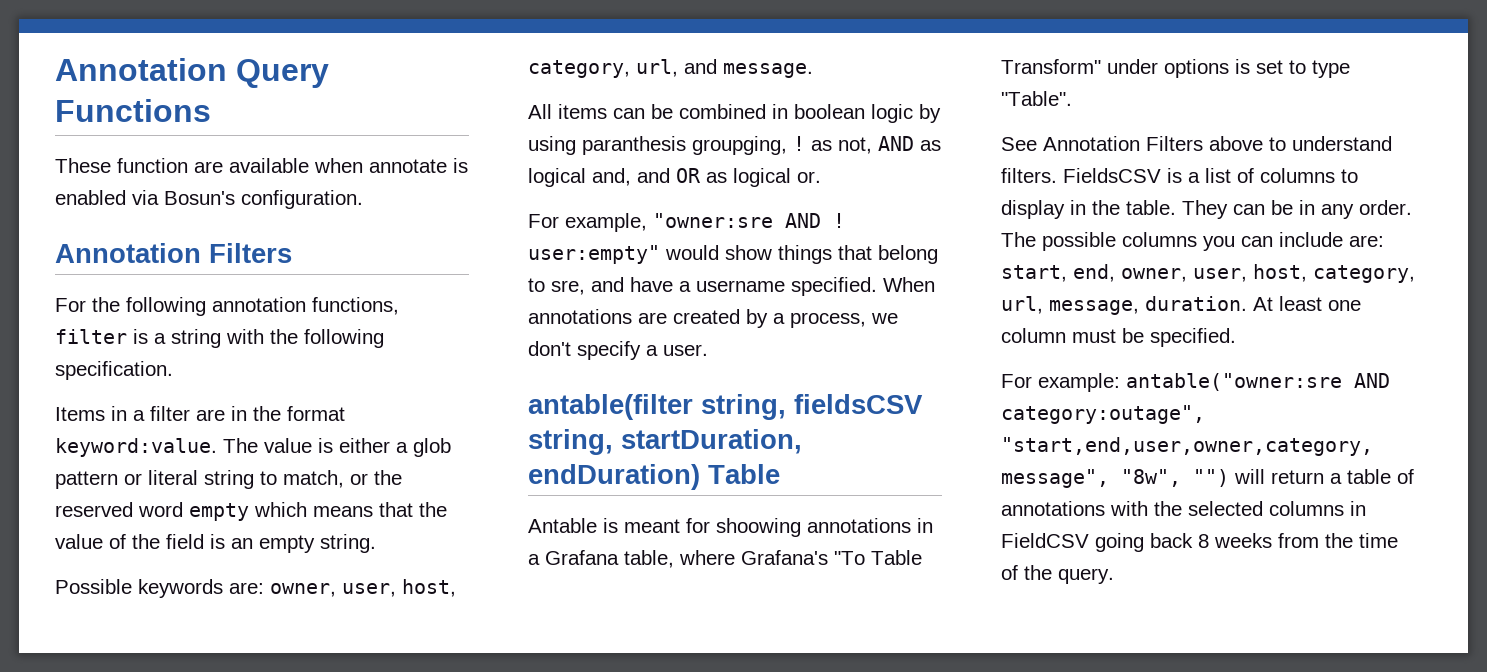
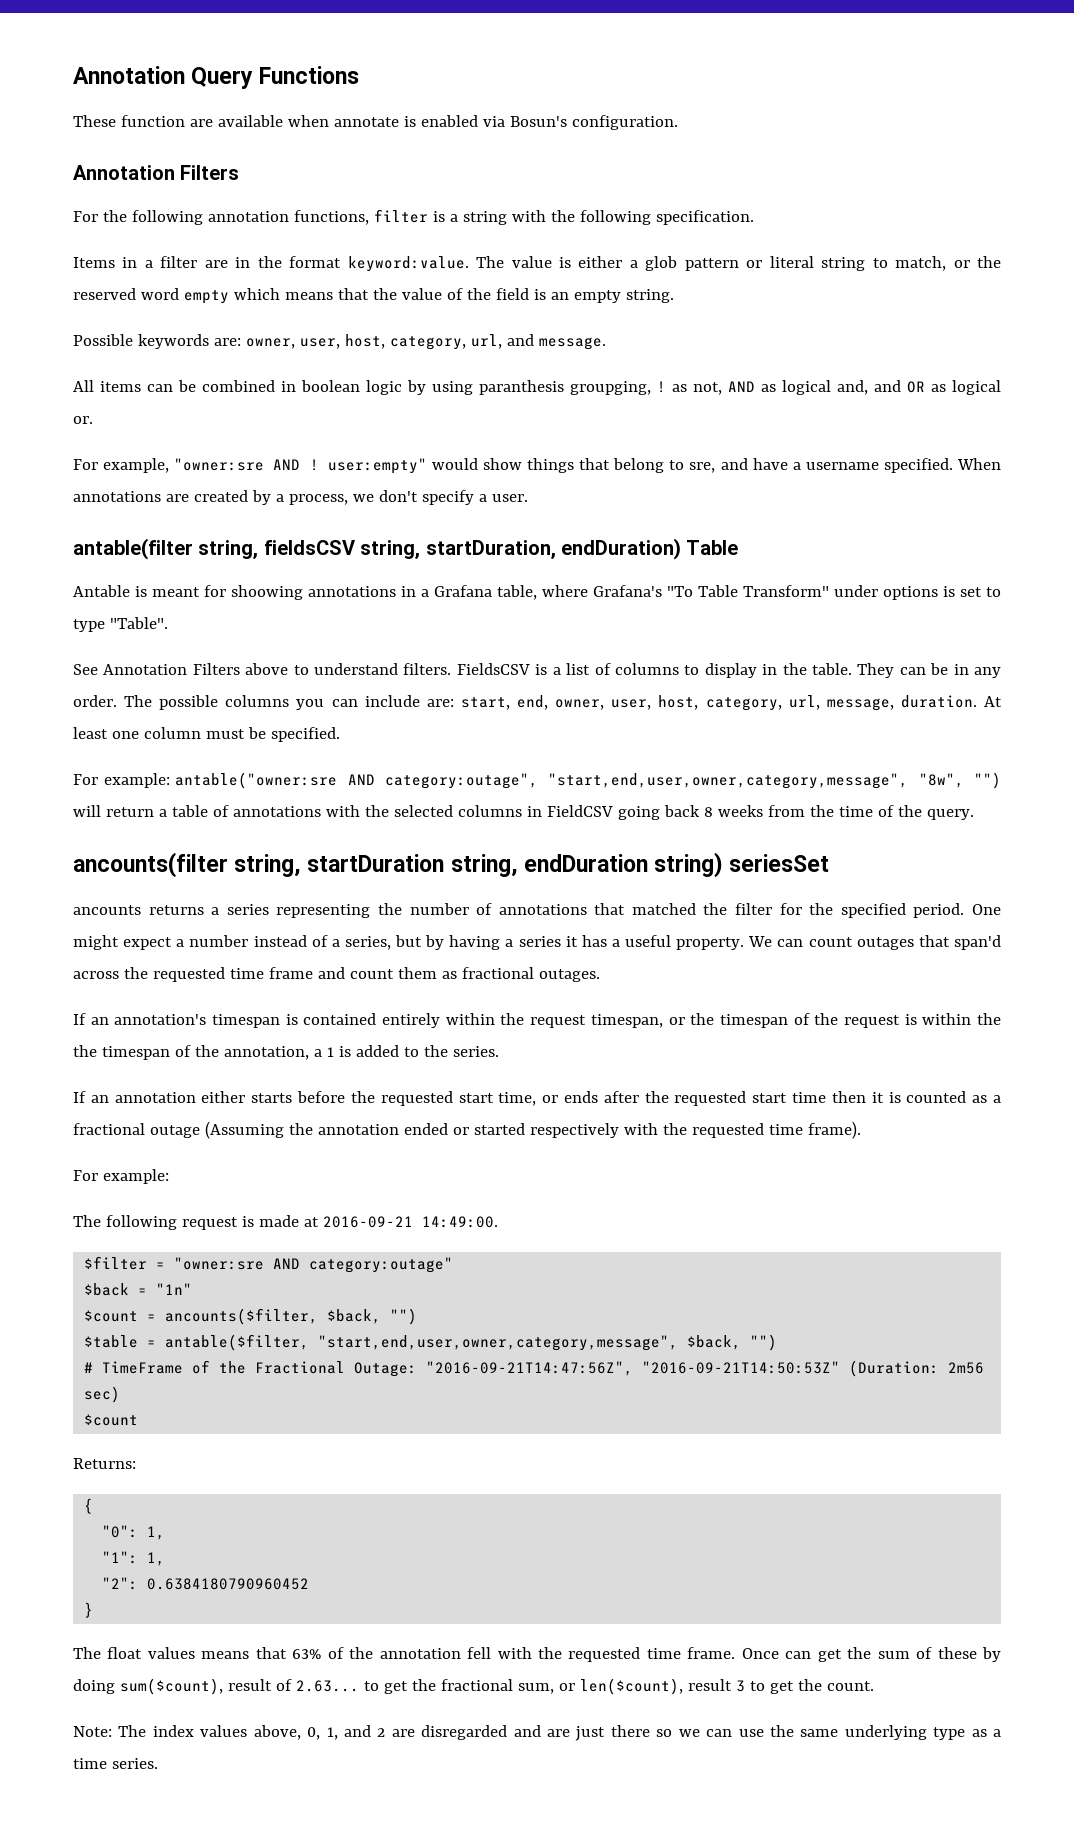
(1114, 576) none -> [73,852,830,878] [73,903,1002,918] [73,935,1002,950] [73,967,600,982] [73,1013,1002,1028] [73,1045,499,1060] [73,1091,1002,1106] [73,1121,861,1139] [73,1169,169,1184] [73,1215,498,1230] [84,1256,454,1273] [84,1283,193,1296] [84,1308,418,1325] [84,1334,778,1351] [84,1360,985,1377] [84,1386,121,1403] [84,1414,139,1426] [73,1458,136,1469] [84,1498,94,1514] [102,1525,166,1540] [102,1551,166,1566] [102,1577,310,1590] [84,1602,94,1618] [73,1647,1002,1662] [73,1678,874,1695] [73,1725,1001,1741] [73,1758,158,1769] // ancounts(filter string, startDuration string, endDuration string) seriesSet // ancounts returns a series representing the number of annotations that matched the filter for the specified period. One might expect a number instead of a series, but by having a series it has a useful property. We can count outages that span'd across the requested time frame and count them as fractional outages. // If an annotation's timespan is contained entirely within the request timespan, or the timespan of the request is within the the timespan of the annotation, a 1 is added to the series. // If an annotation either starts before the requested start time, or ends after the requested start time then it is counted as a fractional outage (Assuming the annotation ended or started respectively with the requested time frame). // For example: // The following request is made at 2016-09-21 14:49:00. // $filter = "owner:sre AND category:outage" // $back = "1n" // $count = ancounts($filter, $back, "") // $table = antable($filter, "start,end,user,owner,category,message", $back, "") // # TimeFrame of the Fractional Outage: "2016-09-21T14:47:56Z", "2016-09-21T14:50:53Z" (Duration: 2m56 sec) // $count // Returns: // { // "0": 1, // "1": 1, // "2": 0.6384180790960452 // } // The float values means that 63% of the annotation fell with the requested time frame. Once can get the sum of these by doing sum($count), result of 2.63... to get the fractional sum, or len($count), result 3 to get the count. // Note: The index values above, 0, 1, and 2 are disregarded and are just there so we can use the same underlying type as a time series.

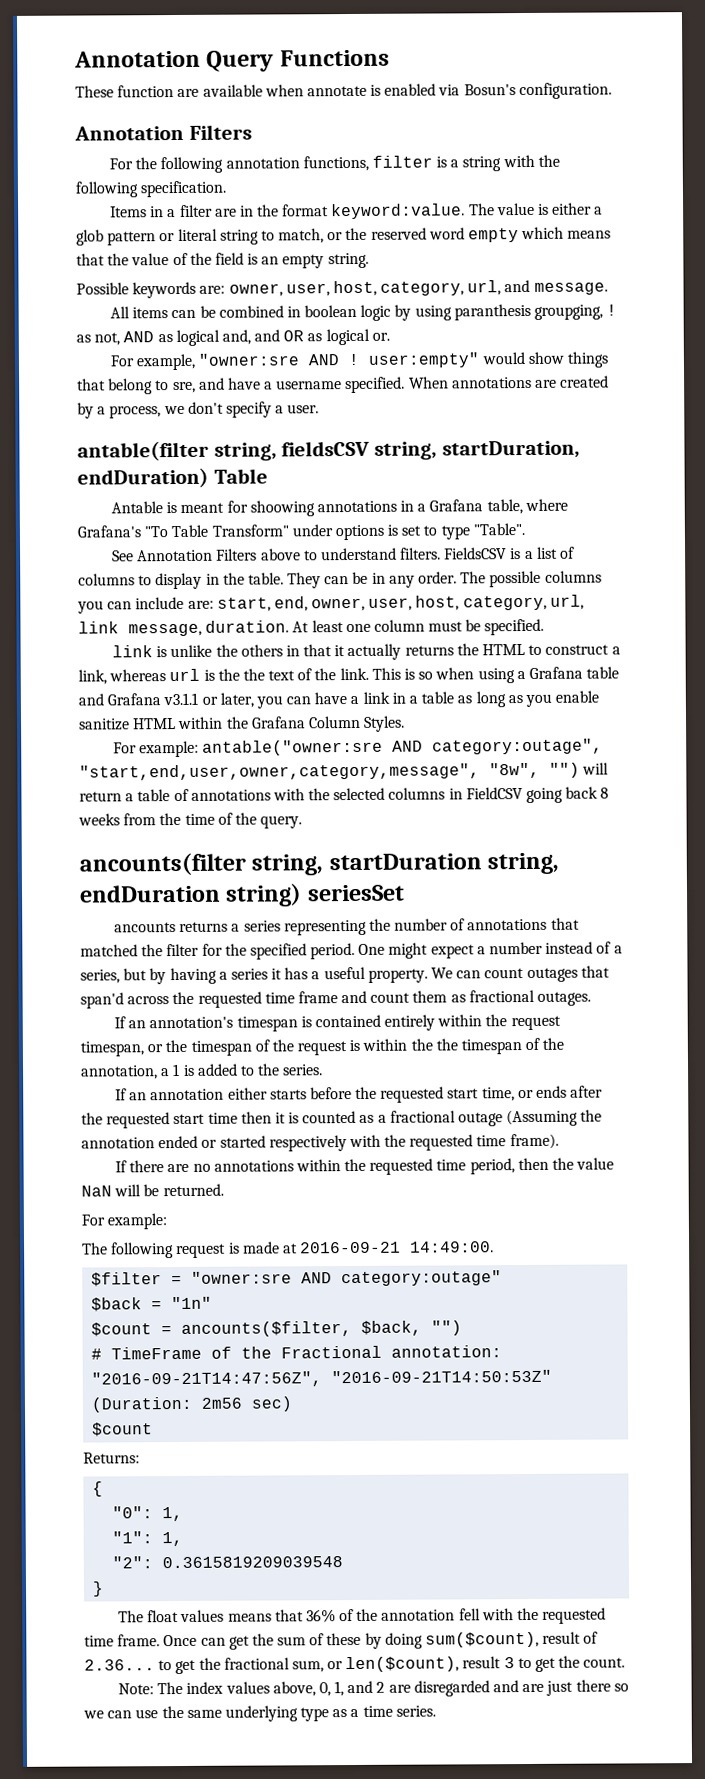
(820, 702) none -> [78,621,119,634] link
(340, 734) none -> [111,643,621,661] [78,666,620,685] [78,690,600,709] [79,715,406,732] // link is unlike the others in that it actually returns the HTML to construct a link, whereas url is the the text of the link. This is so when using a Grafana table and Grafana v3.1.1 or later, you can have a link in a table as long as you enable sanitize HTML within the Grafana Column Styles.
(861, 1130) none -> [114,1157,615,1175] [81,1183,224,1197] // If there are no annotations within the requested time period, then the value NaN will be returned.
[84,1334,778,1351] // $table = antable($filter, "start,end,user,owner,category,message", $back, "") -> (463, 1328) none
[354,1362,418,1377] Outage: -> [391,1345,503,1358] annotation:
[147,1578,310,1590] 0.6384180790960452 -> [162,1556,344,1569] 0.3615819209039548
[292,1649,322,1659] 63% -> [305,1609,336,1623] 36%
[295,1680,359,1692] 2.63... -> [84,1659,155,1671] 2.36...

